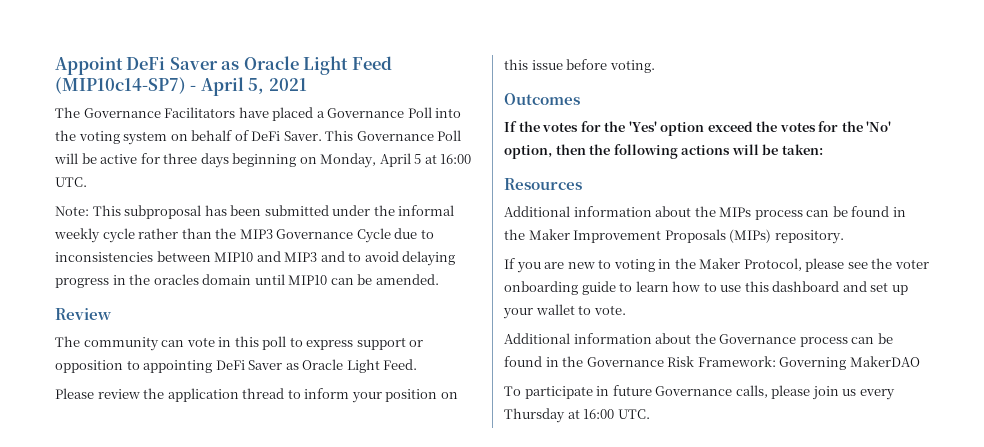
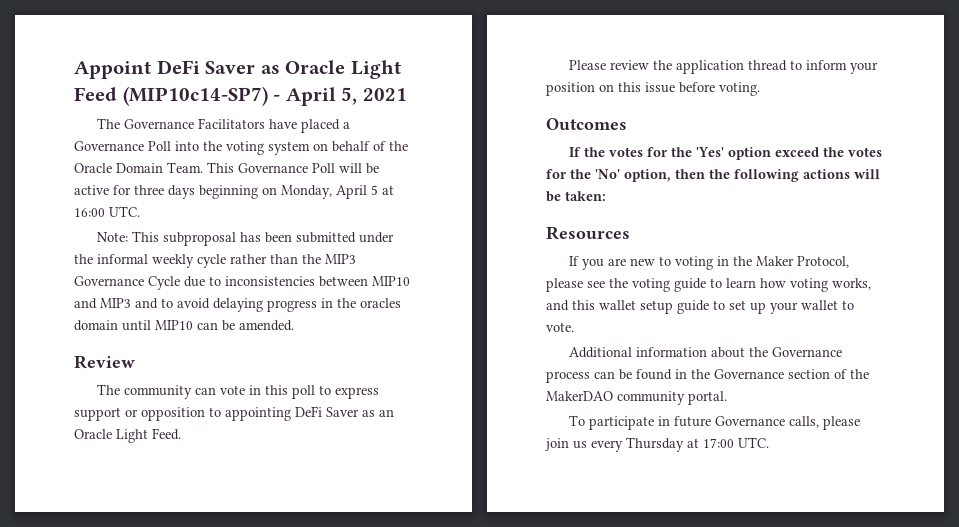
[251,131,322,141] DeFi Saver. -> [389,141,408,151] [74,162,203,173] the Oracle Domain Team.
(299, 366) none -> [379,409,394,417] an
[504,206,906,220] [504,229,844,244] // Additional information about the MIPs process can be found in the Maker Improvement Proposals (MIPs) repository. -> (630, 233) none
[894,259,929,269] [504,281,578,295] voter onboarding -> [632,278,670,292] voting
[703,281,867,292] to use this dashboard and -> [790,278,871,292] [546,300,725,314] voting works, and this wallet setup guide to
[667,356,847,370] Risk Framework: Governing -> [788,369,869,379] section of the
(920, 361) none -> [617,391,727,405] community portal.
[583,409,615,419] 16:00 -> [703,438,734,448] 17:00

